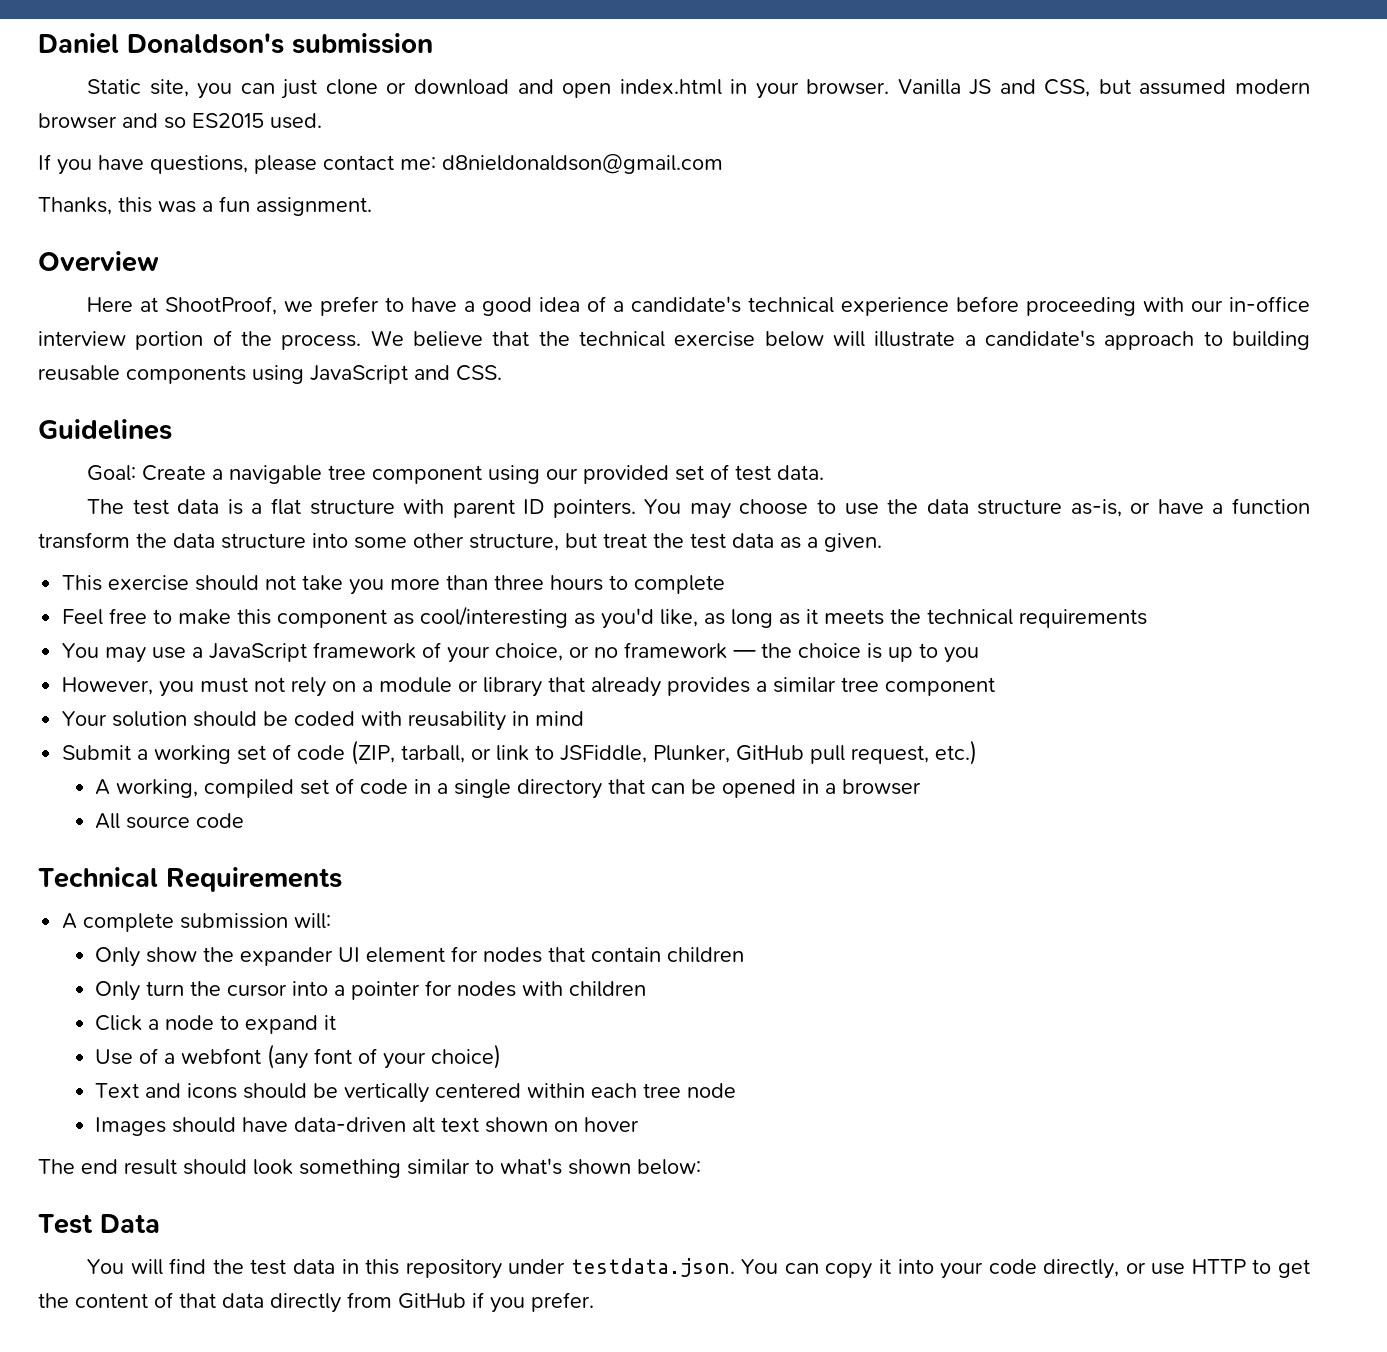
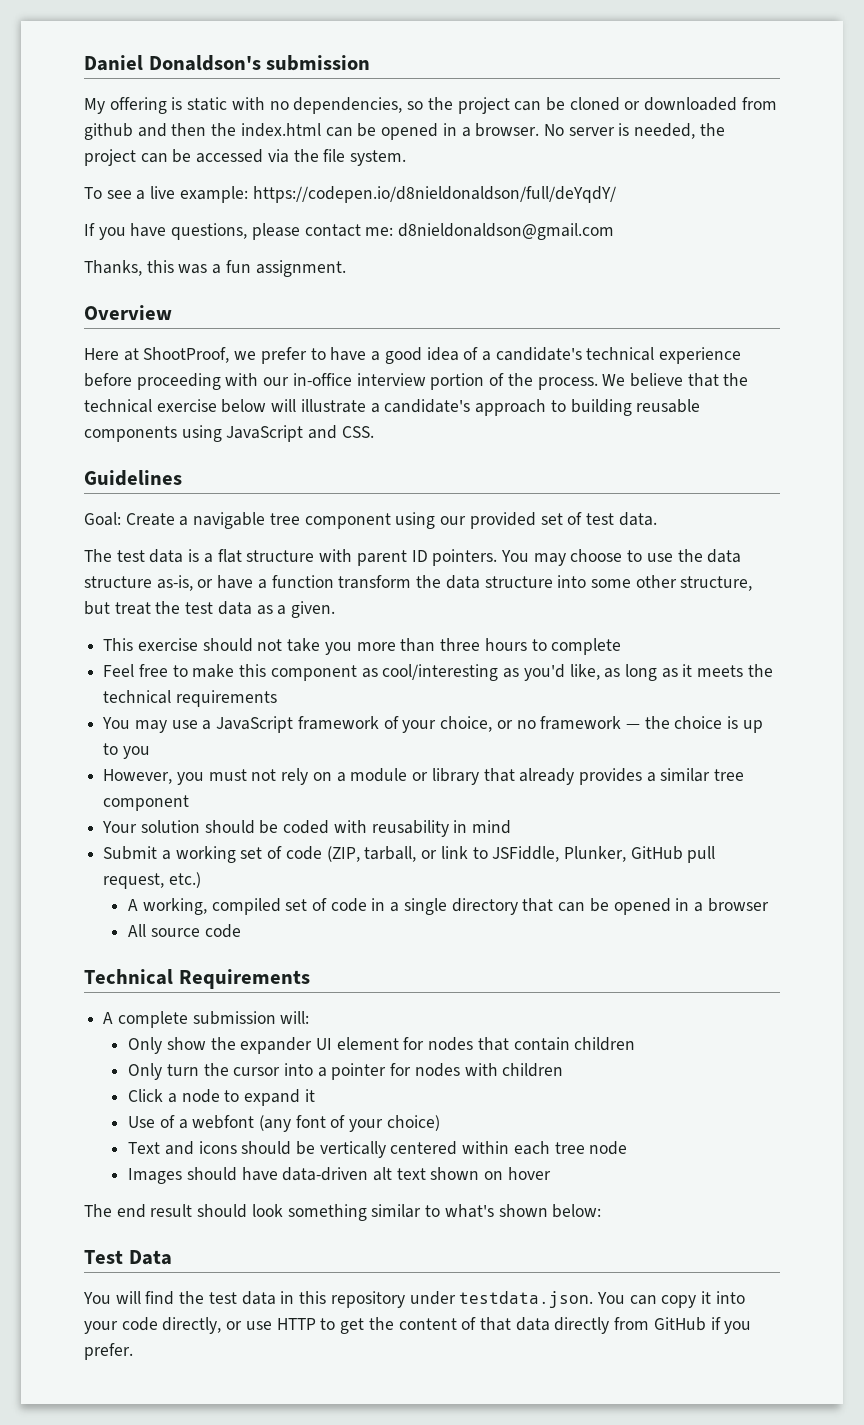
[87,79,1310,99] [38,113,322,129] Static site, you can just clone or download and open index.html in your browser. Vanilla JS and CSS, but assumed modern browser and so ES2015 used. -> [84,97,777,114] [84,123,725,140] [84,149,407,166] [84,186,616,203] My offering is static with no dependencies, so the project can be cloned or downloaded from github and then the index.html can be opened in a browser. No server is needed, the project can be accessed via the file system. // To see a live example: https://codepen.io/d8nieldonaldson/full/deYqdY/

